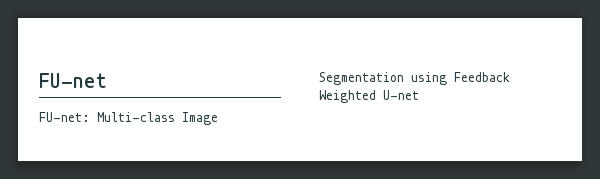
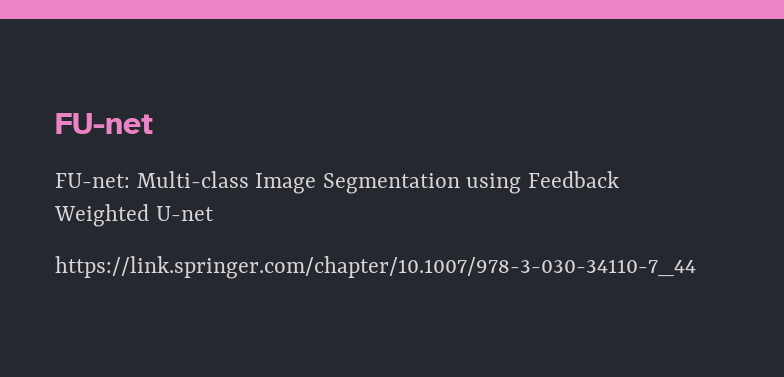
(419, 95) none -> [55,256,696,279] // https://link.springer.com/chapter/10.1007/978-3-030-34110-7_44

